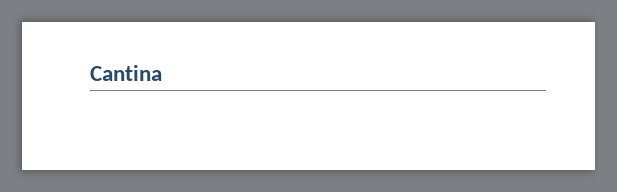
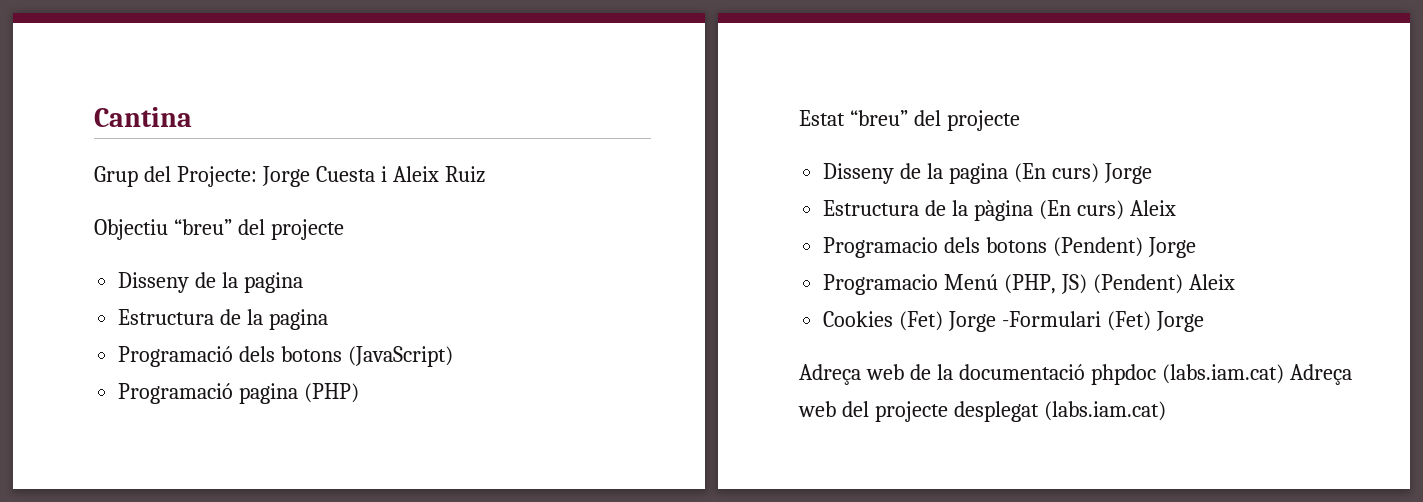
(162, 73) none -> [94,166,485,187] [94,219,344,240] [118,272,304,293] [118,309,329,330] [118,346,454,367] [118,383,360,404] [799,110,1020,131] [823,163,1152,184] [823,200,1176,221] [823,237,1196,258] [823,274,1235,295] [823,311,1204,332] [799,364,1352,385] [798,401,1166,422] // Grup del Projecte: Jorge Cuesta i Aleix Ruiz // Objectiu “breu” del projecte // Disseny de la pagina // Estructura de la pagina // Programació dels botons (JavaScript) // Programació pagina (PHP) // Estat “breu” del projecte // Disseny de la pagina (En curs) Jorge // Estructura de la pàgina (En curs) Aleix // Programacio dels botons (Pendent) Jorge // Programacio Menú (PHP, JS) (Pendent) Aleix // Cookies (Fet) Jorge -Formulari (Fet) Jorge // Adreça web de la documentació phpdoc (labs.iam.cat) Adreça web del projecte desplegat (labs.iam.cat)

